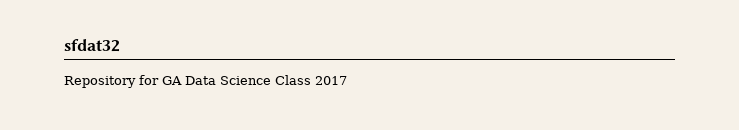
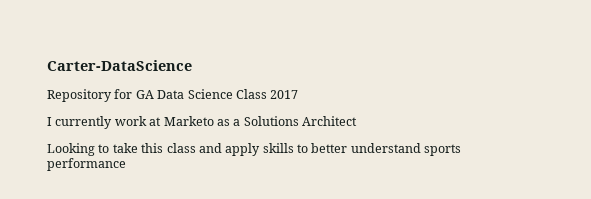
[64,39,120,52] sfdat32 -> [47,60,192,71] Carter-DataScience
(347, 80) none -> [47,116,357,129] [47,143,462,156] [47,158,126,171] // I currently work at Marketo as a Solutions Architect // Looking to take this class and apply skills to better understand sports performance

